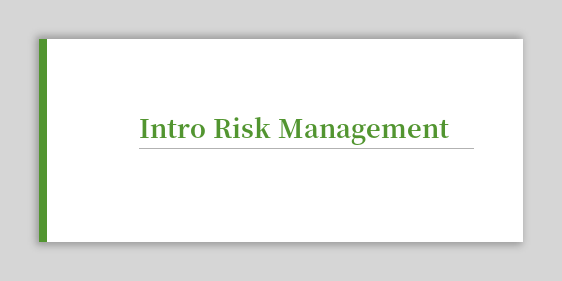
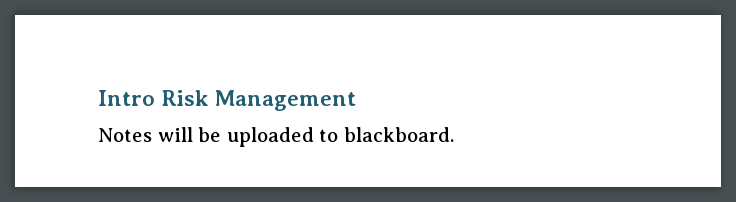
(449, 132) none -> [98,127,454,147] // Notes will be uploaded to blackboard.

